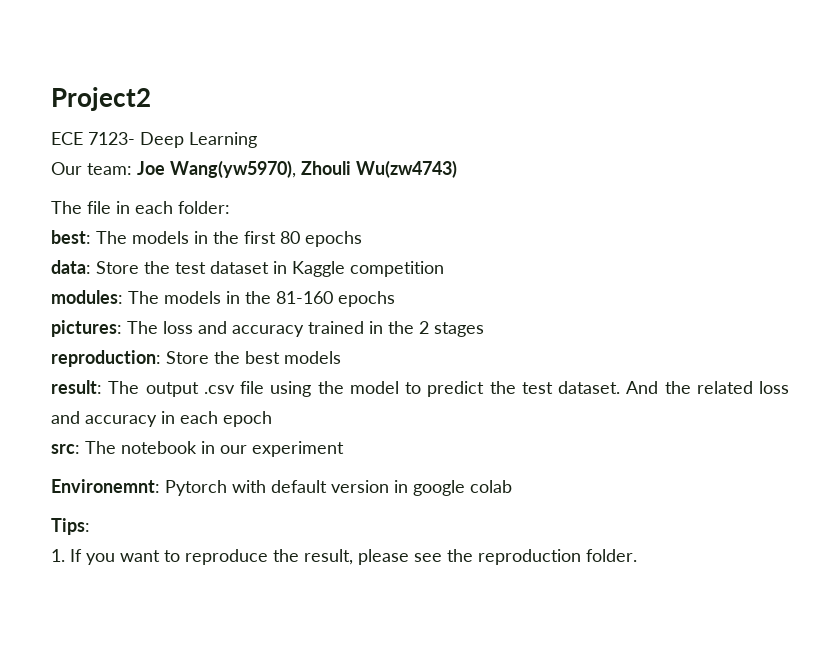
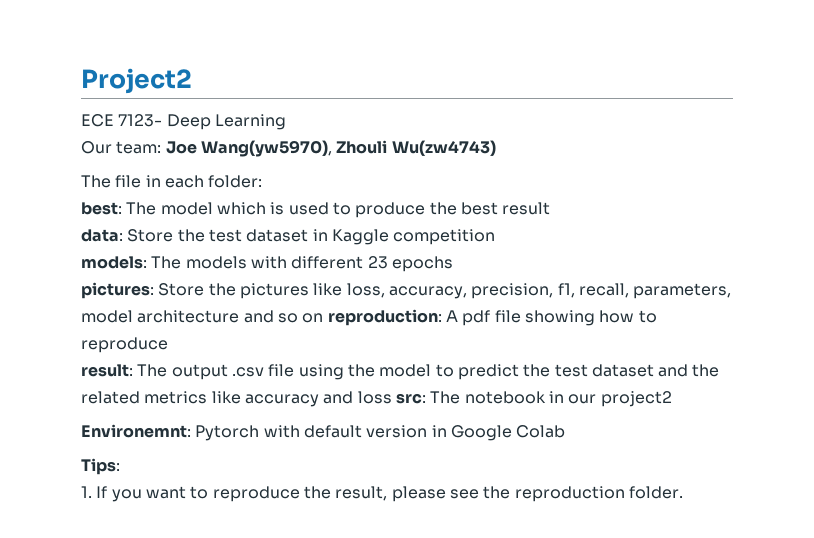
[132,231,362,247] models in the first 80 epochs -> [160,202,551,218] model which is used to produce the best result
[51,290,333,304] modules: The models in the 81-160 -> [81,256,388,269] models: The models with different 23
[127,321,484,337] [51,350,341,367] The loss and accuracy trained in the 2 stages // reproduction: Store the best models -> [158,283,732,299] [81,309,657,326] [81,337,168,353] Store the pictures like loss, accuracy, precision, f1, recall, parameters, model architecture and so on reproduction: A pdf file showing how to reproduce
[558,381,789,394] [51,411,272,427] dataset. And the related loss and accuracy in each epoch // -> [591,364,720,377] [81,391,392,407] dataset and the related metrics like accuracy and loss
[252,441,344,457] experiment -> [600,391,672,407] project2
[413,480,512,496] google colab -> [450,425,566,441] Google Colab

